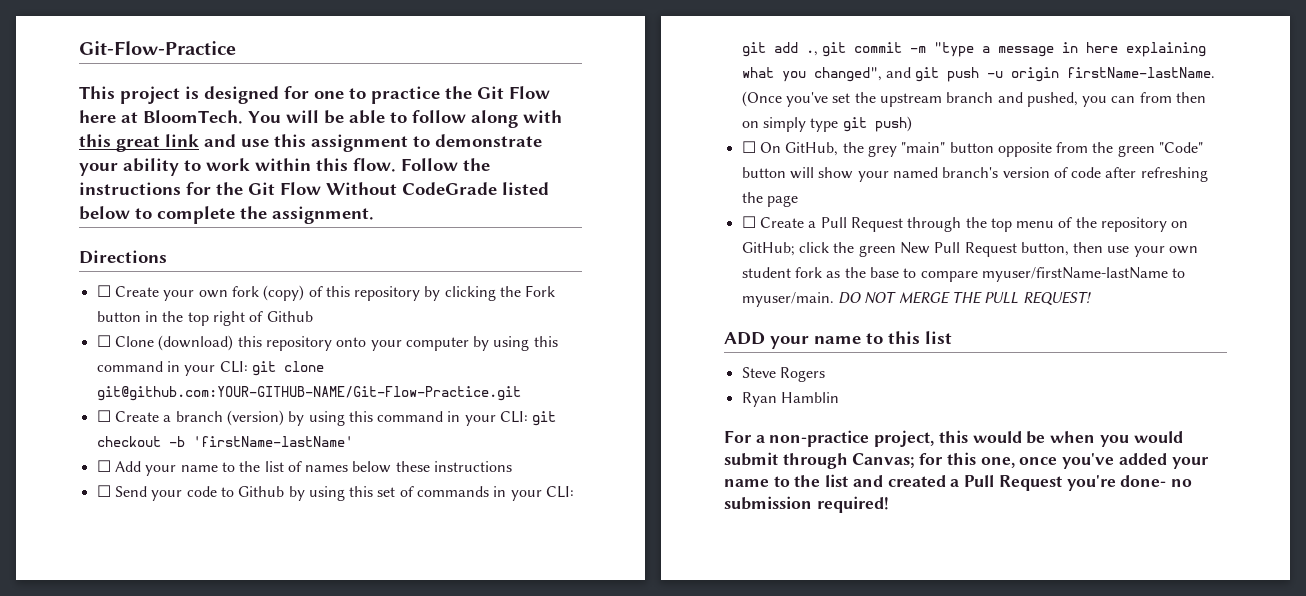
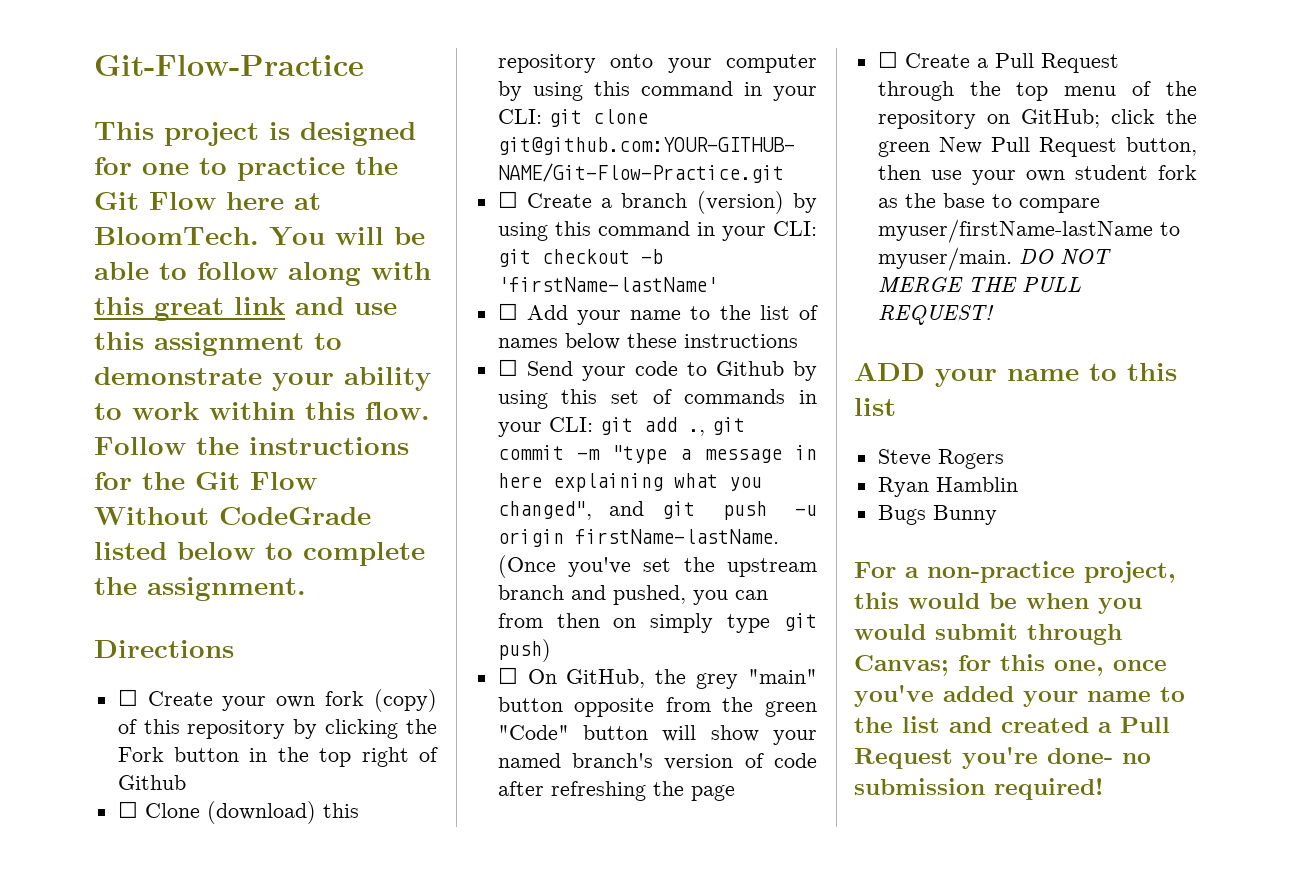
(839, 397) none -> [877,505,997,525] // Bugs Bunny

